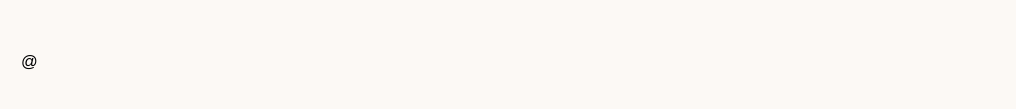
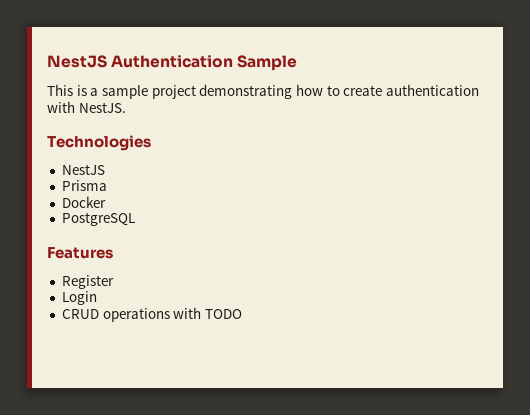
[21,55,38,70] @ -> [47,55,298,71] [47,84,479,99] [47,101,126,113] [47,135,151,151] [61,164,105,175] [61,180,107,191] [61,196,106,208] [61,212,135,226] [47,247,113,259] [61,275,114,289] [61,291,97,305] [61,307,242,322] NestJS Authentication Sample // This is a sample project demonstrating how to create authentication with NestJS. // Technologies // NestJS // Prisma // Docker // PostgreSQL // Features // Register // Login // CRUD operations with TODO

